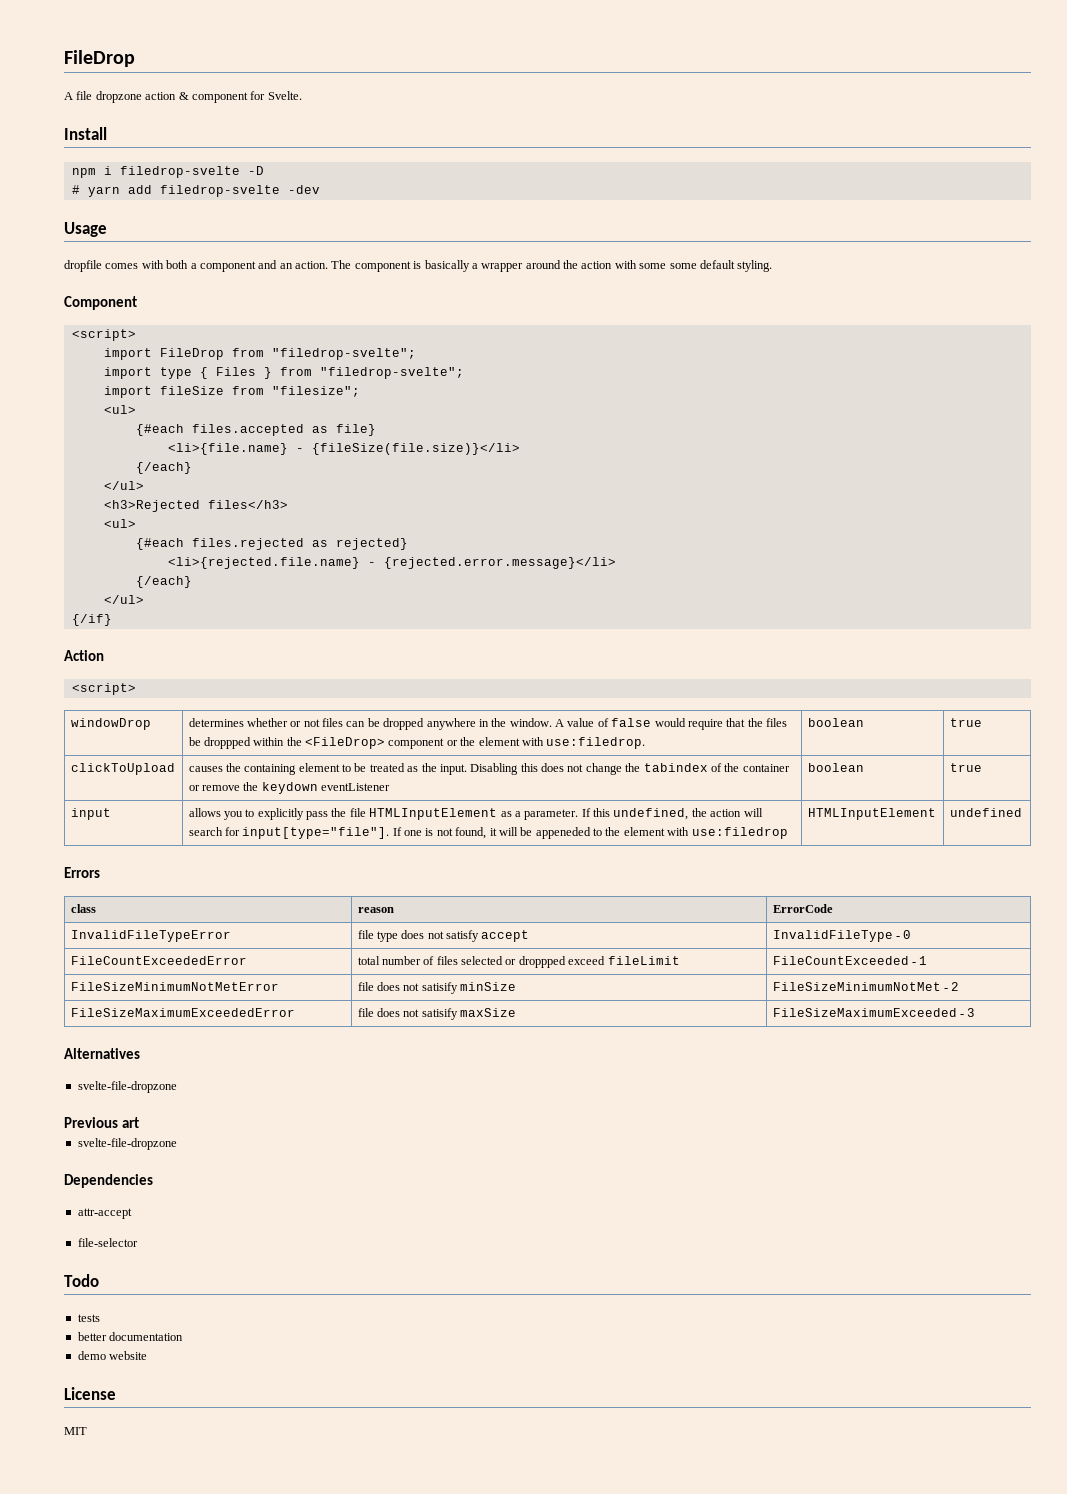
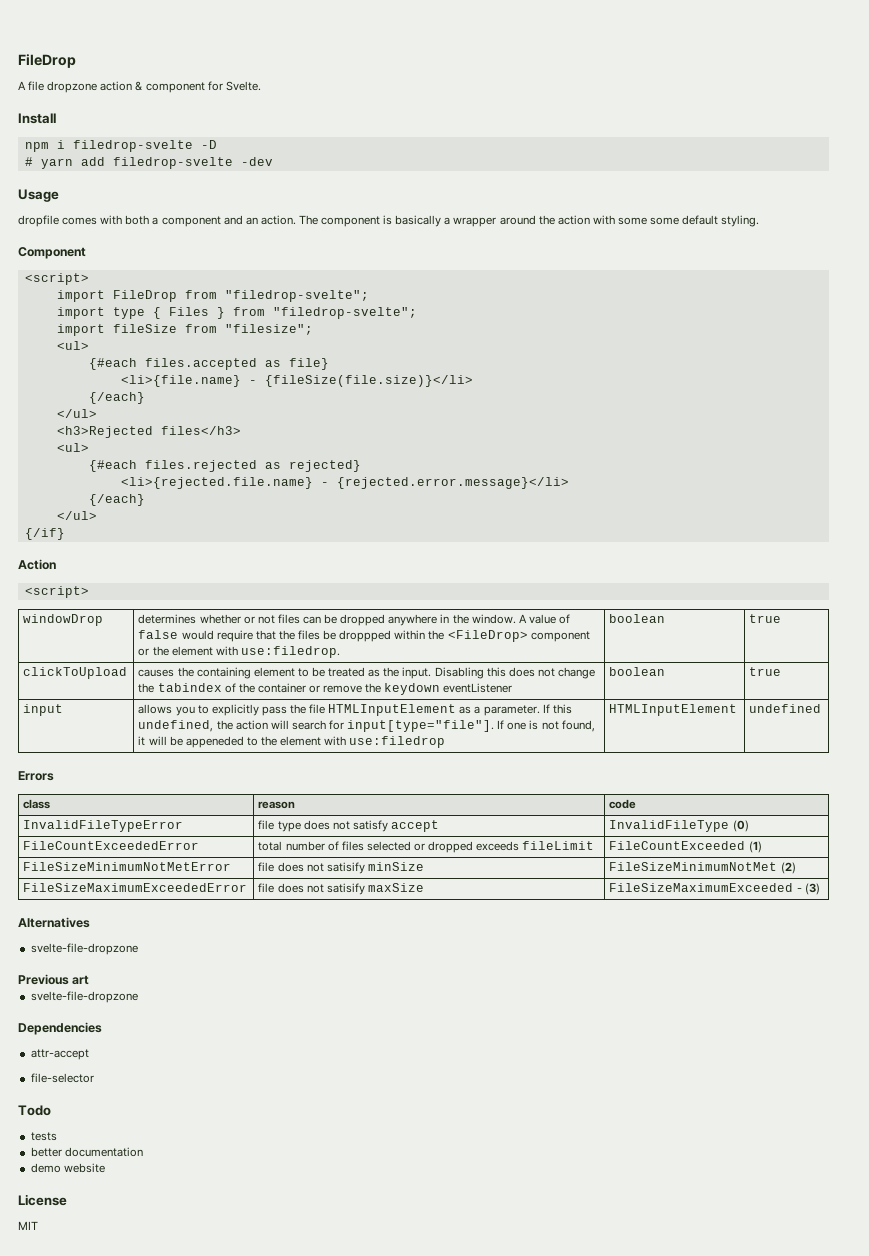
[772,904,833,913] ErrorCode -> [609,799,637,809] code
[895,930,912,939] - 0 -> [732,820,749,832] (0)
[518,956,606,968] droppped exceed -> [428,841,520,853] dropped exceeds
[911,956,928,965] - 1 -> [748,841,762,853] (1)
[943,982,960,991] - 2 -> [780,862,796,874] (2)
[967,1008,976,1017] 3 -> [804,883,820,895] (3)

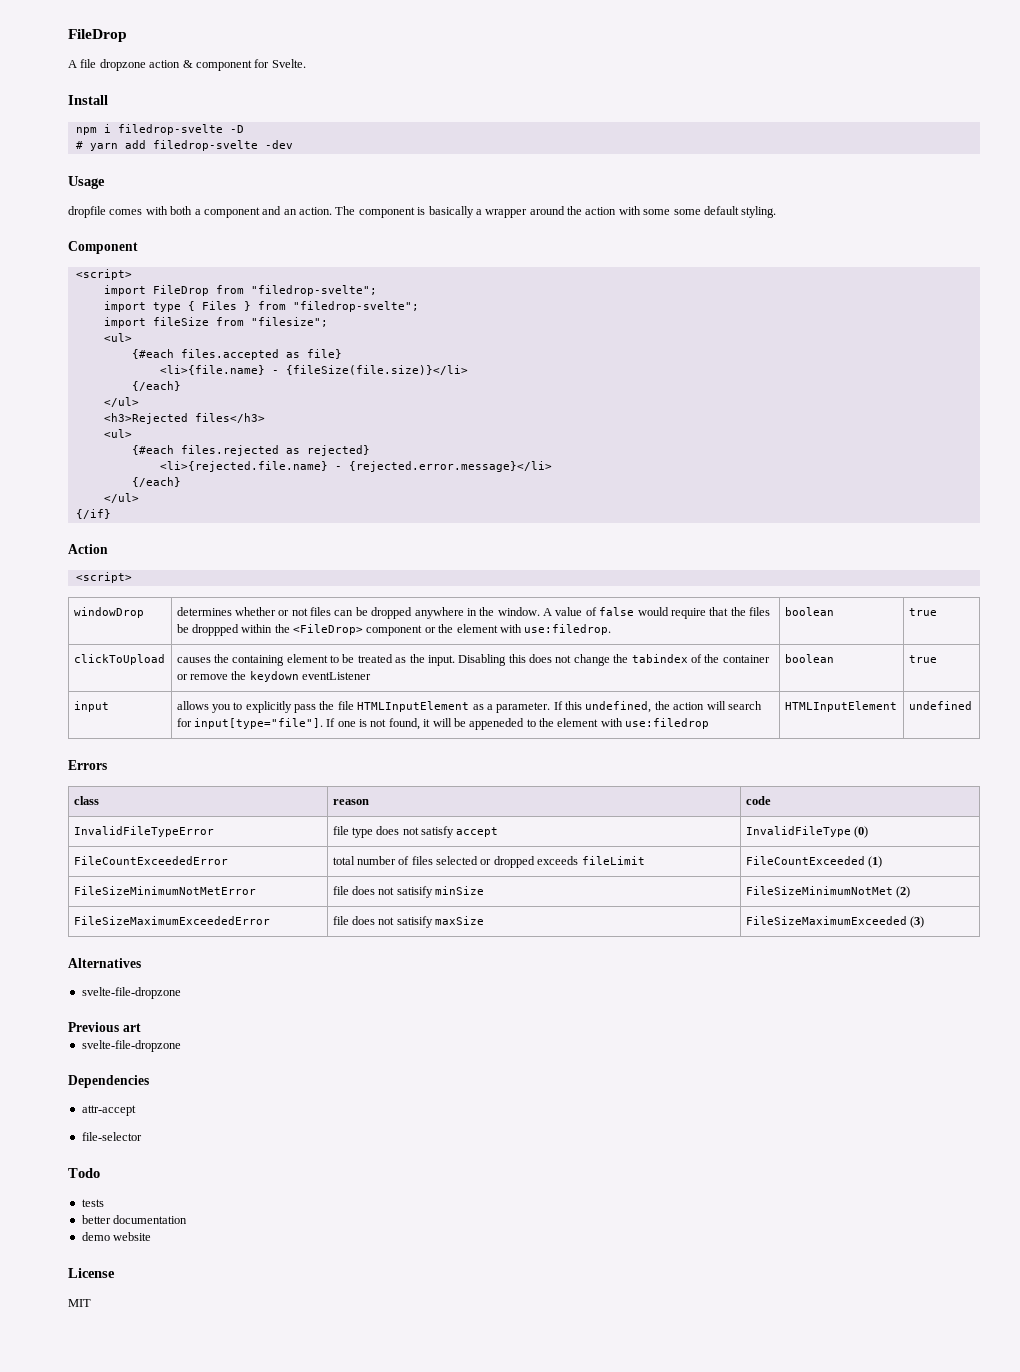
[796,888,802,892] - -> (907, 920) none

